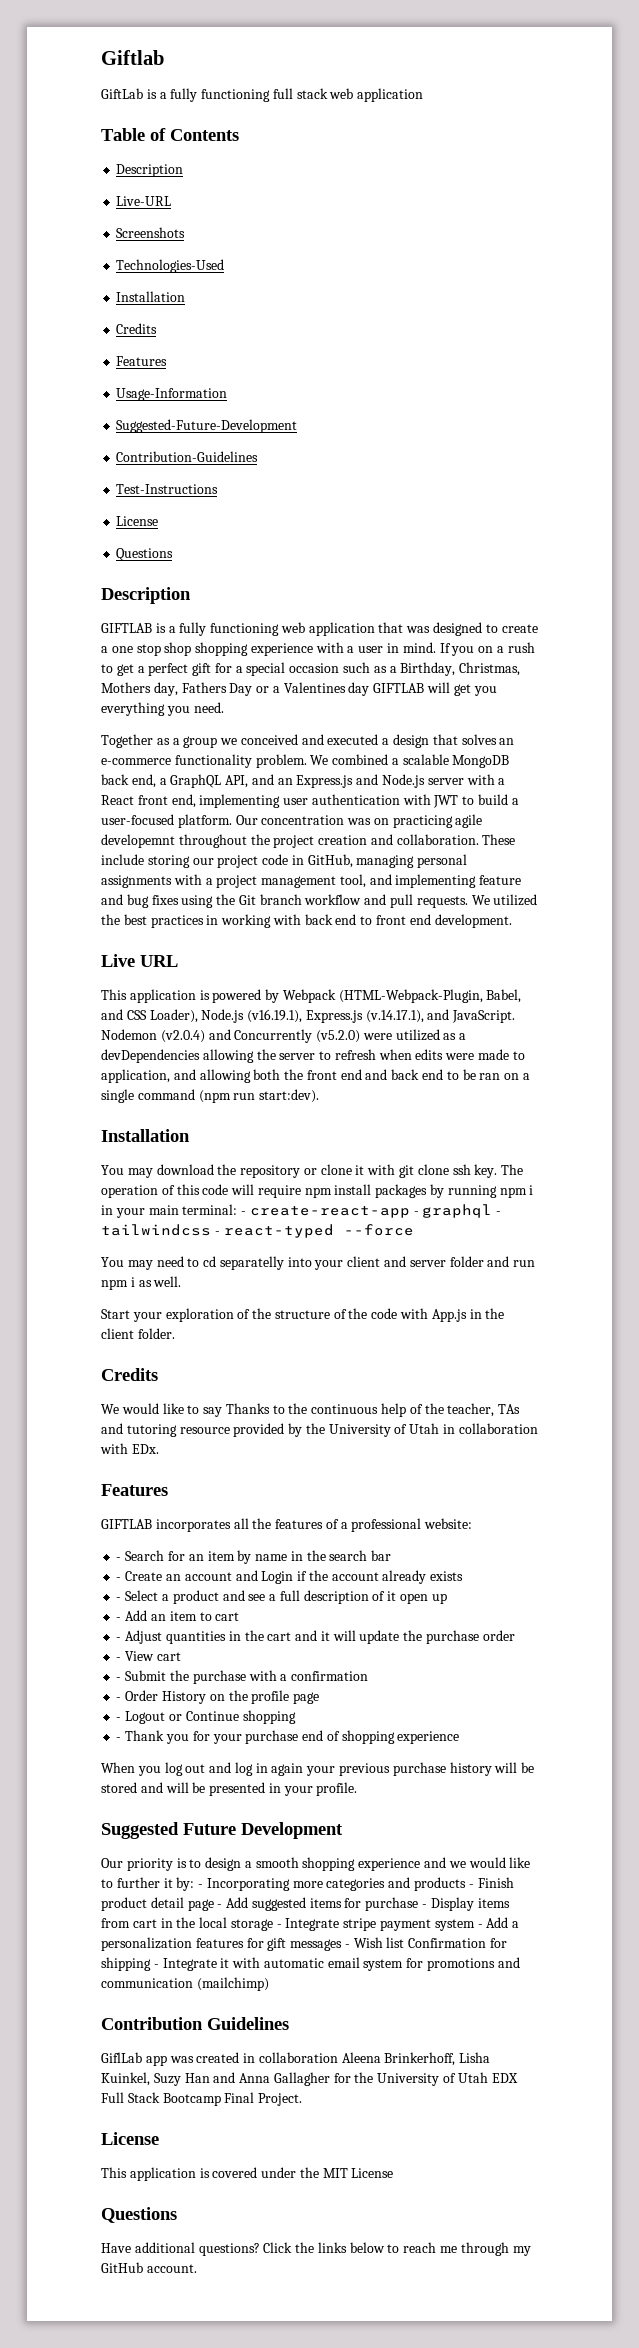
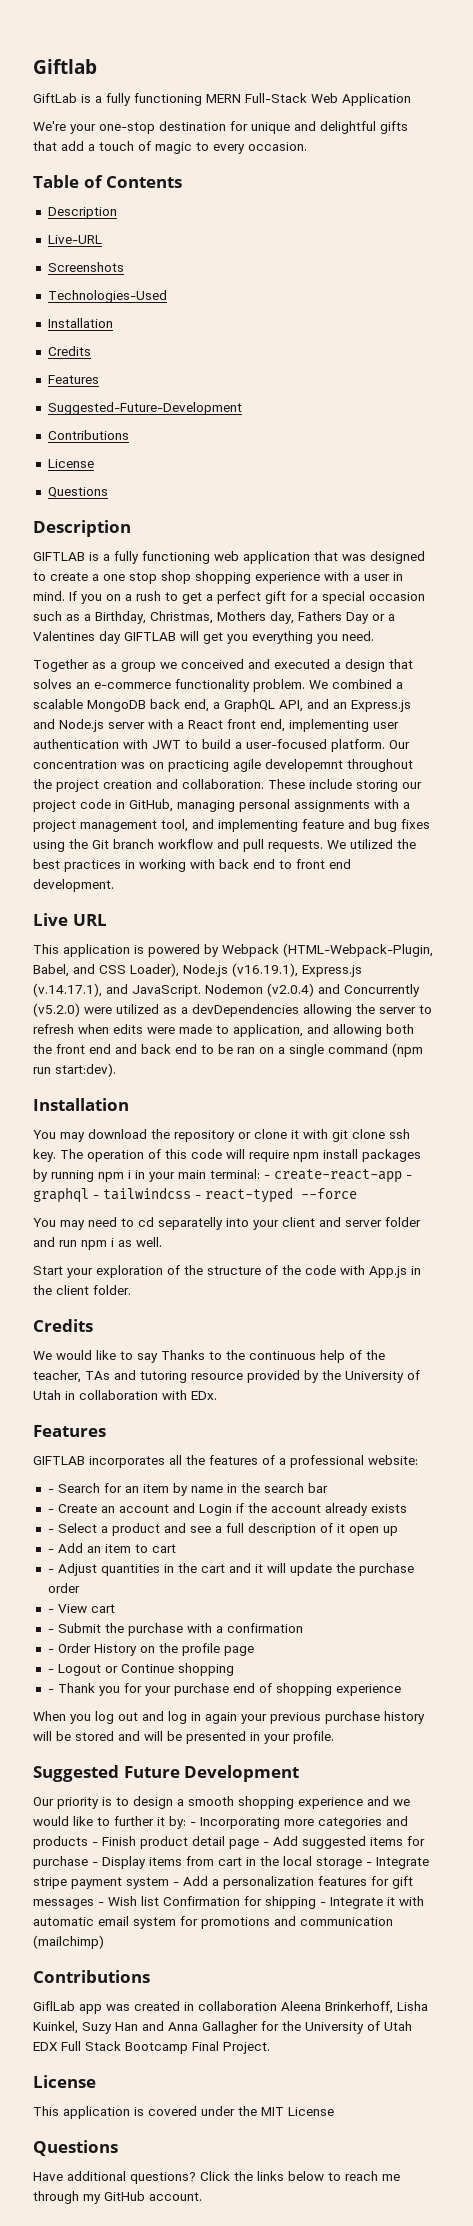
[272,88,424,102] full stack web application -> [206,93,411,106] [33,121,408,134] [33,141,307,154] MERN Full-Stack Web Application // We're your one-stop destination for unique and delightful gifts that add a touch of magic to every occasion.
[116,388,228,401] // Usage-Information -> (99, 379) none
[116,451,259,462] [116,484,219,494] Contribution-Guidelines // Test-Instructions -> [47,430,129,440] Contributions
[101,2017,289,2030] Contribution Guidelines -> [33,1970,150,1983] Contributions

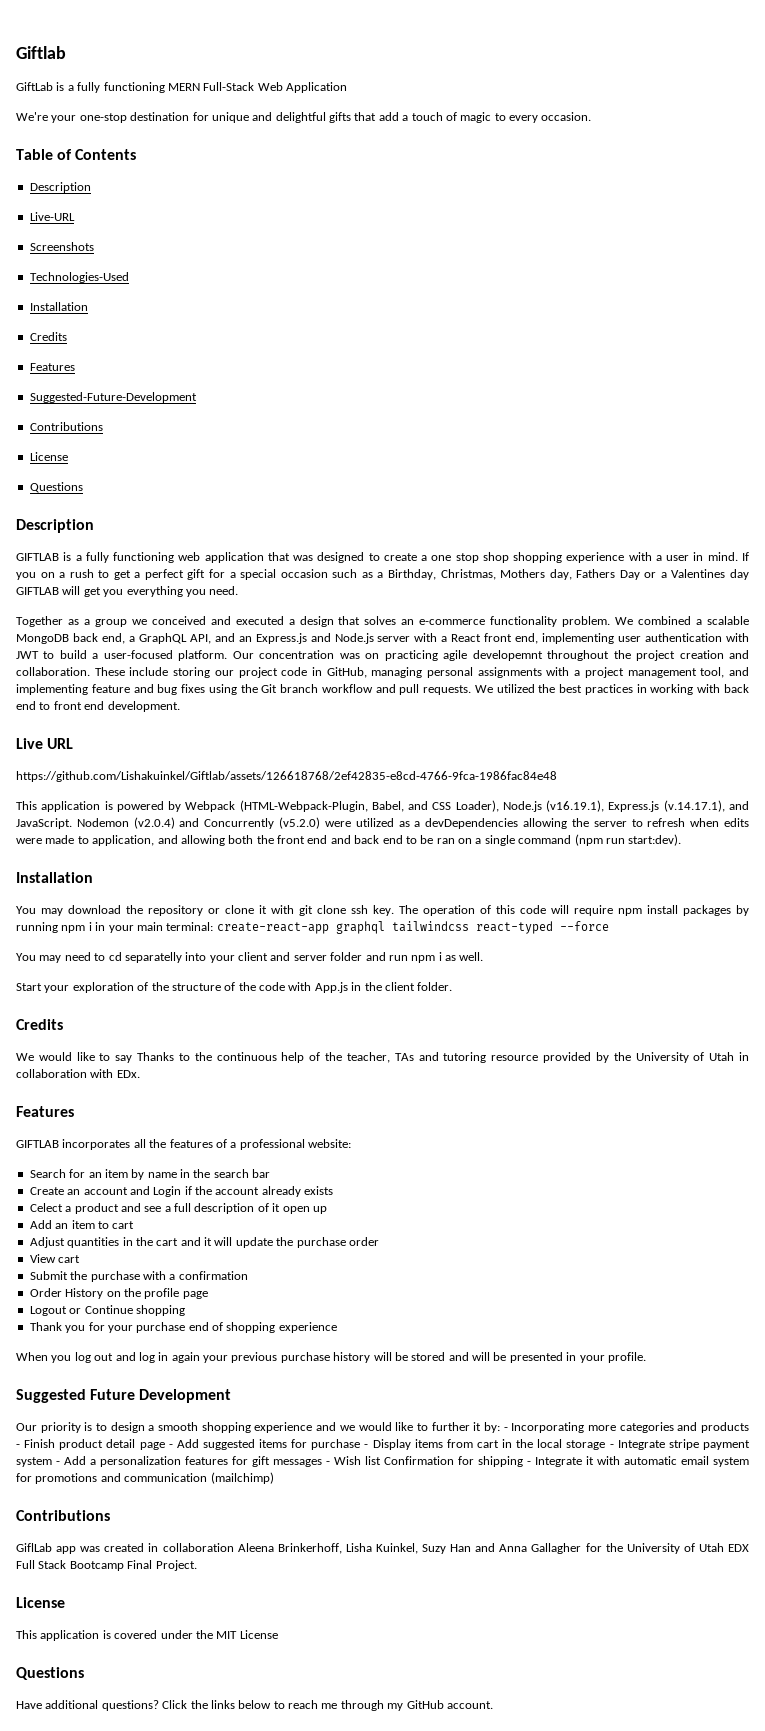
(107, 920) none -> [16,771,557,782] // https://github.com/Lishakuinkel/Giftlab/assets/126618768/2ef42835-e8cd-4766-9fca-1986fac84e48
[264,1169,412,1183] [33,1187,201,1203] - create-react-app - graphql - tailwindcss - -> [216,921,469,934] create-react-app graphql tailwindcss
[47,1489,54,1493] - -> (351, 1143) none
[47,1509,54,1513] - -> (271, 1173) none
[47,1523,97,1533] - Select -> [29,1203,63,1212] Celect
[47,1549,54,1553] - -> (327, 1210) none
[47,1569,54,1573] - -> (135, 1225) none
[47,1609,54,1613] - -> (379, 1241) none
[47,1629,54,1633] - -> (81, 1259) none
[47,1649,54,1653] - -> (248, 1275) none
[47,1669,54,1673] - -> (208, 1295) none
[47,1689,54,1693] - -> (185, 1310) none

